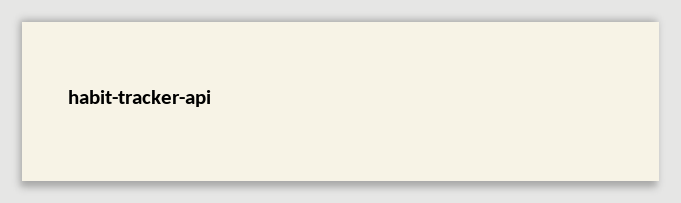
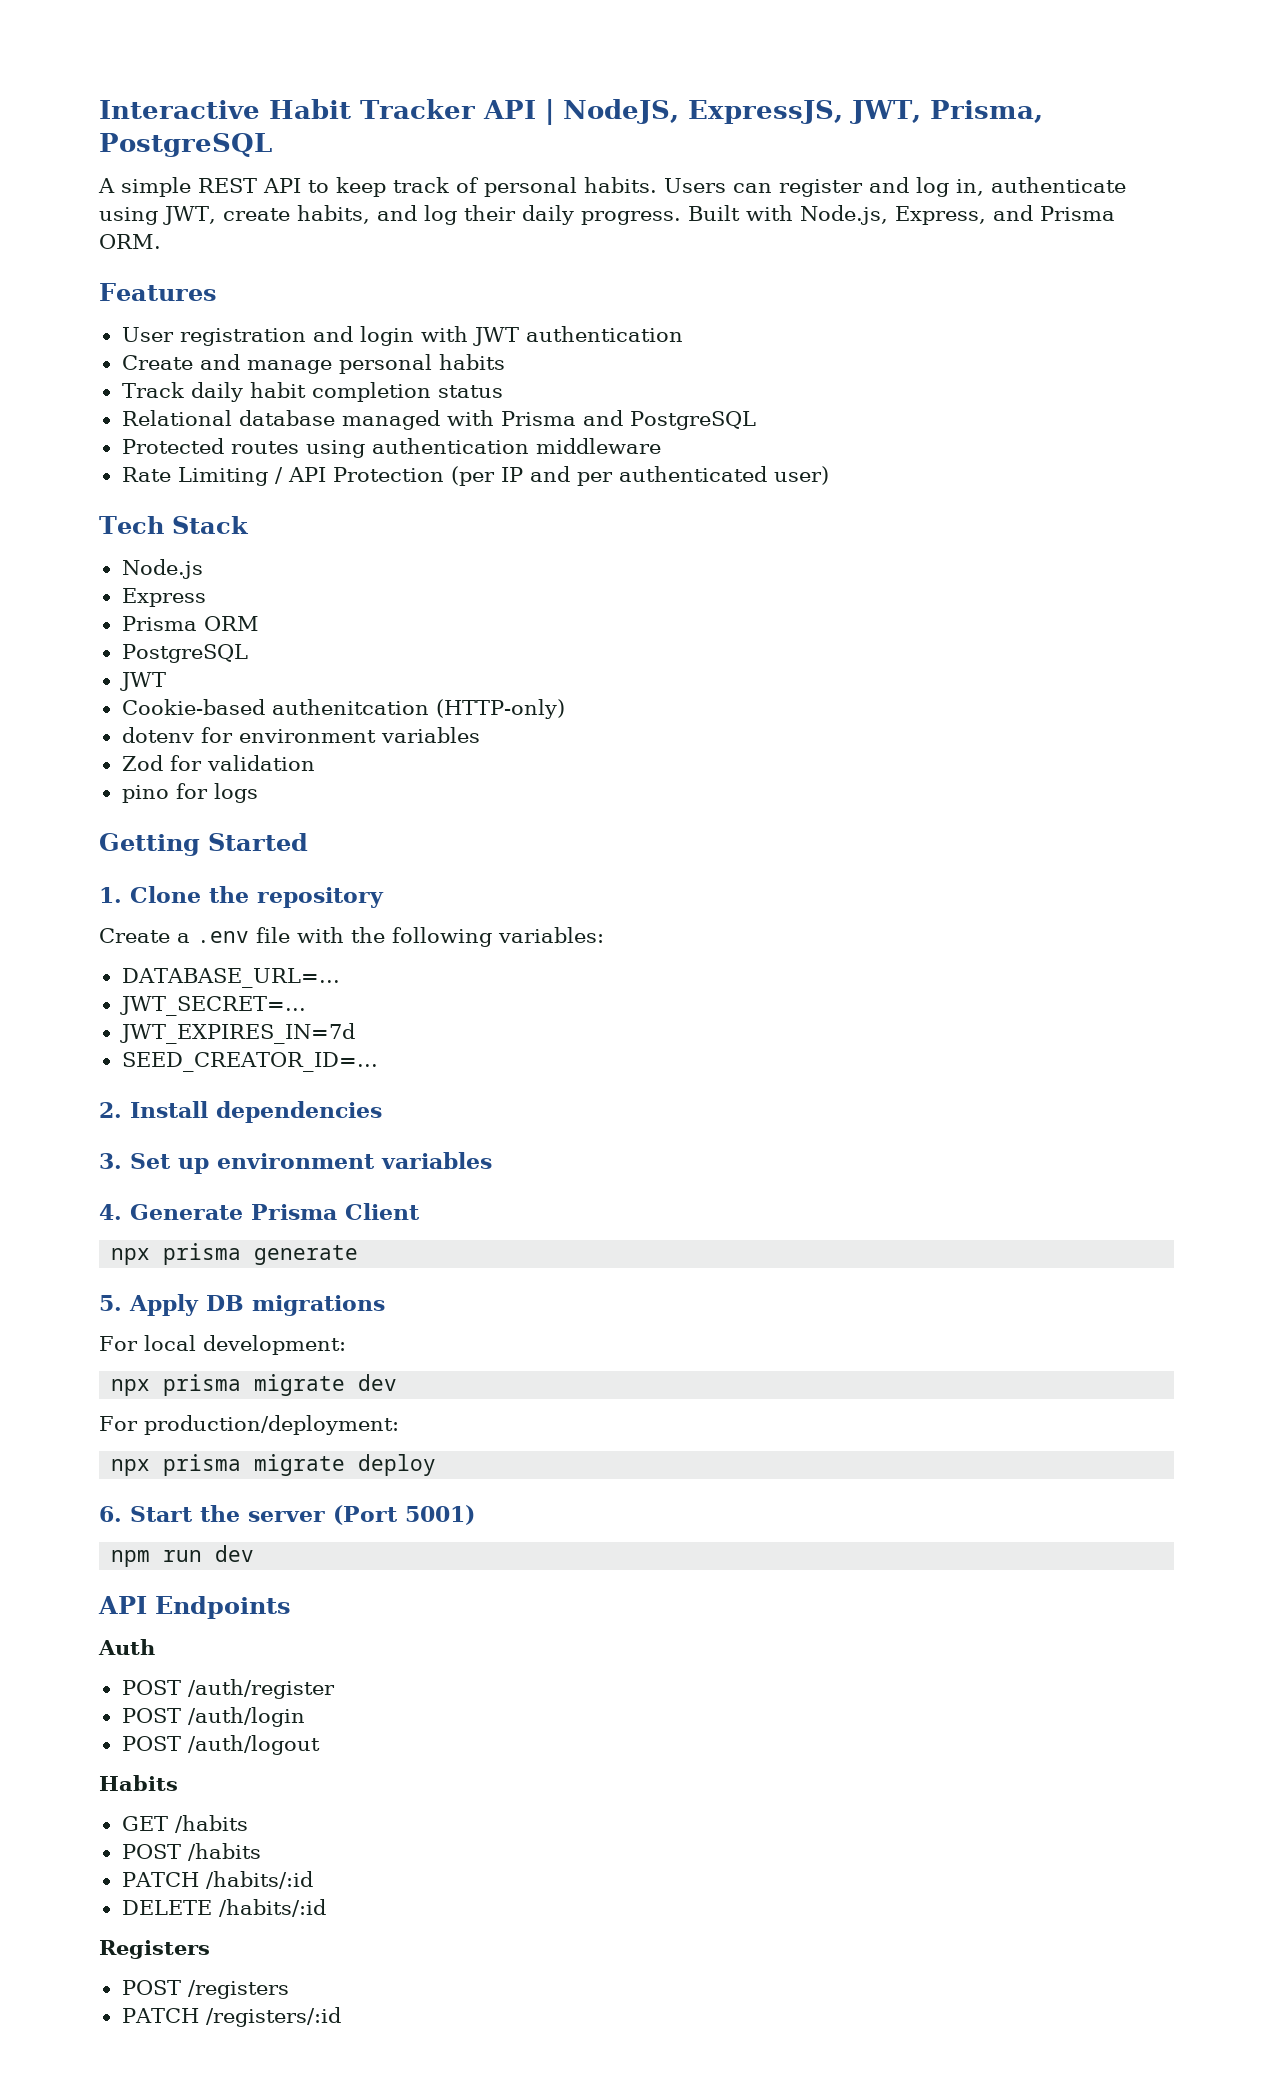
[68,90,211,107] habit-tracker-api -> [99,99,1043,125] [99,133,272,157] [98,177,1126,197] [99,205,1115,225] [99,234,161,249] [99,283,217,301] [121,326,683,346] [121,354,505,374] [121,382,503,402] [121,410,756,430] [121,438,661,458] [121,466,829,486] [99,516,249,534] [121,559,203,579] [121,588,206,607] [121,616,259,631] [121,644,248,663] [119,672,166,691] [121,699,565,719] [121,727,480,743] [121,755,315,771] [121,783,258,803] [99,833,308,856] [99,886,384,908] [99,927,604,947] [121,968,340,988] [119,996,306,1016] [119,1023,355,1044] [121,1052,378,1072] [99,1101,382,1123] [99,1152,492,1174] [99,1203,420,1220] [111,1243,359,1265] [99,1294,385,1316] [99,1335,346,1355] [111,1374,398,1396] [99,1415,399,1435] [111,1454,437,1476] [99,1505,475,1525] [111,1545,255,1567] [98,1596,291,1619] [98,1639,155,1655] [121,1679,335,1699] [121,1707,305,1727] [121,1735,320,1755] [99,1775,178,1791] [121,1815,248,1833] [121,1843,261,1861] [121,1871,313,1889] [121,1899,326,1917] [99,1940,210,1959] [121,1980,289,1999] [121,2007,341,2027] Interactive Habit Tracker API | NodeJS, ExpressJS, JWT, Prisma, PostgreSQL // A simple REST API to keep track of personal habits. Users can register and log in, authenticate using JWT, create habits, and log their daily progress. Built with Node.js, Express, and Prisma ORM. // Features // User registration and login with JWT authentication // Create and manage personal habits // Track daily habit completion status // Relational database managed with Prisma and PostgreSQL // Protected routes using authentication middleware // Rate Limiting / API Protection (per IP and per authenticated user) // Tech Stack // Node.js // Express // Prisma ORM // PostgreSQL // JWT // Cookie-based authenitcation (HTTP-only) // dotenv for environment variables // Zod for validation // pino for logs // Getting Started // 1. Clone the repository // Create a .env file with the following variables: // DATABASE_URL=... // JWT_SECRET=... // JWT_EXPIRES_IN=7d // SEED_CREATOR_ID=... // 2. Install dependencies // 3. Set up environment variables // 4. Generate Prisma Client // npx prisma generate // 5. Apply DB migrations // For local development: // npx prisma migrate dev // For production/deployment: // npx prisma migrate deploy // 6. Start the server (Port 5001) // npm run dev // API Endpoints // Auth // POST /auth/register // POST /auth/login // POST /auth/logout // Habits // GET /habits // POST /habits // PATCH /habits/:id // DELETE /habits/:id // Registers // POST /registers // PATCH /registers/:id

